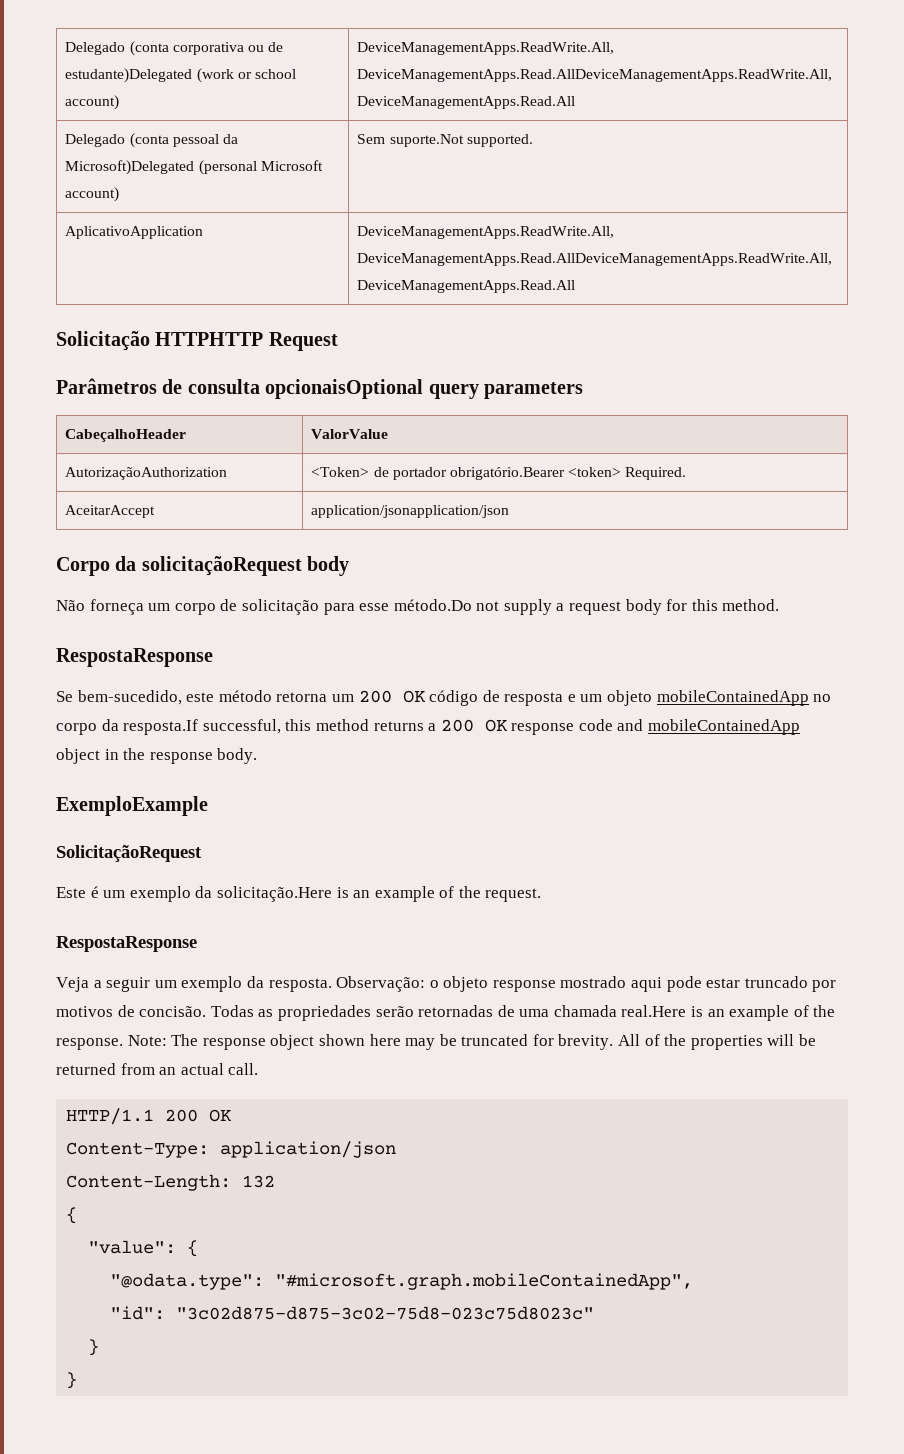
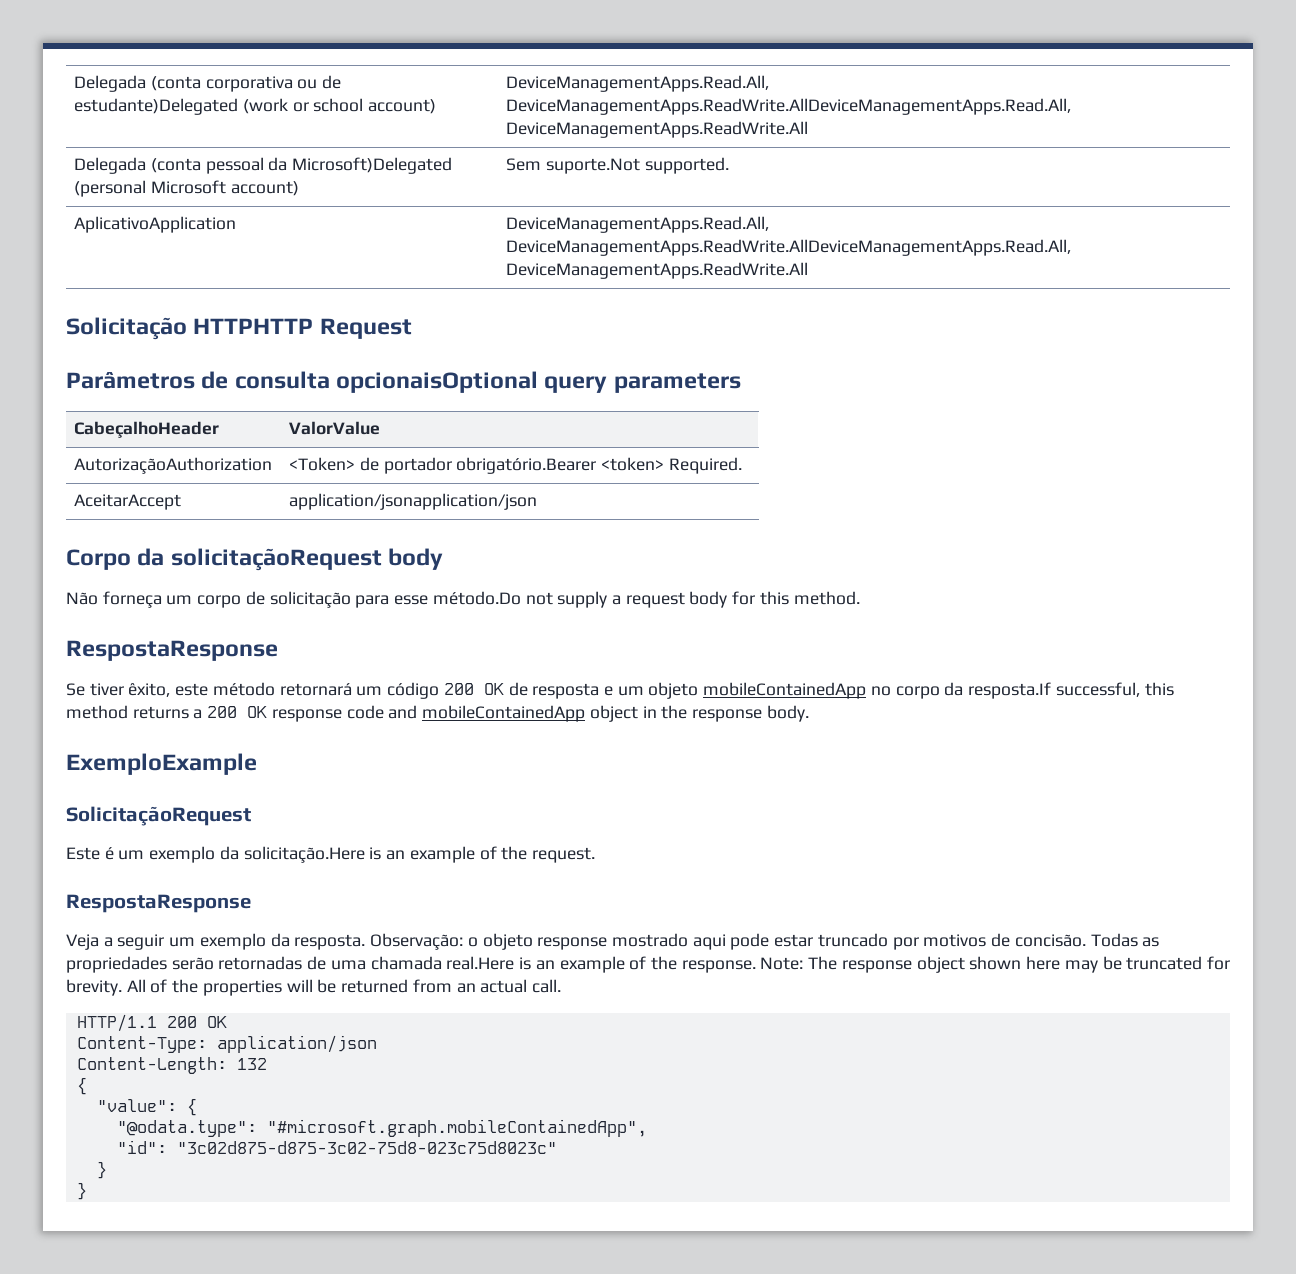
[65,42,126,55] Delegado -> [74,75,147,92] Delegada
[357,42,615,55] [357,69,833,82] [357,96,576,109] [65,134,126,147] DeviceManagementApps.ReadWrite.All, DeviceManagementApps.Read.AllDeviceManagementApps.ReadWrite.All, DeviceManagementApps.Read.All // Delegado -> [506,75,770,92] [506,98,1072,115] [506,121,809,138] [74,157,147,174] DeviceManagementApps.Read.All, DeviceManagementApps.ReadWrite.AllDeviceManagementApps.Read.All, DeviceManagementApps.ReadWrite.All // Delegada
[357,226,615,239] [357,253,833,266] [357,280,576,293] DeviceManagementApps.ReadWrite.All, DeviceManagementApps.Read.AllDeviceManagementApps.ReadWrite.All, DeviceManagementApps.Read.All -> [506,216,770,233] [506,239,1072,256] [506,262,809,279] DeviceManagementApps.Read.All, DeviceManagementApps.ReadWrite.AllDeviceManagementApps.Read.All, DeviceManagementApps.ReadWrite.All
[77,690,479,706] bem-sucedido, este método retorna um 200 OK código -> [89,682,504,699] tiver êxito, este método retornará um código 200 OK

